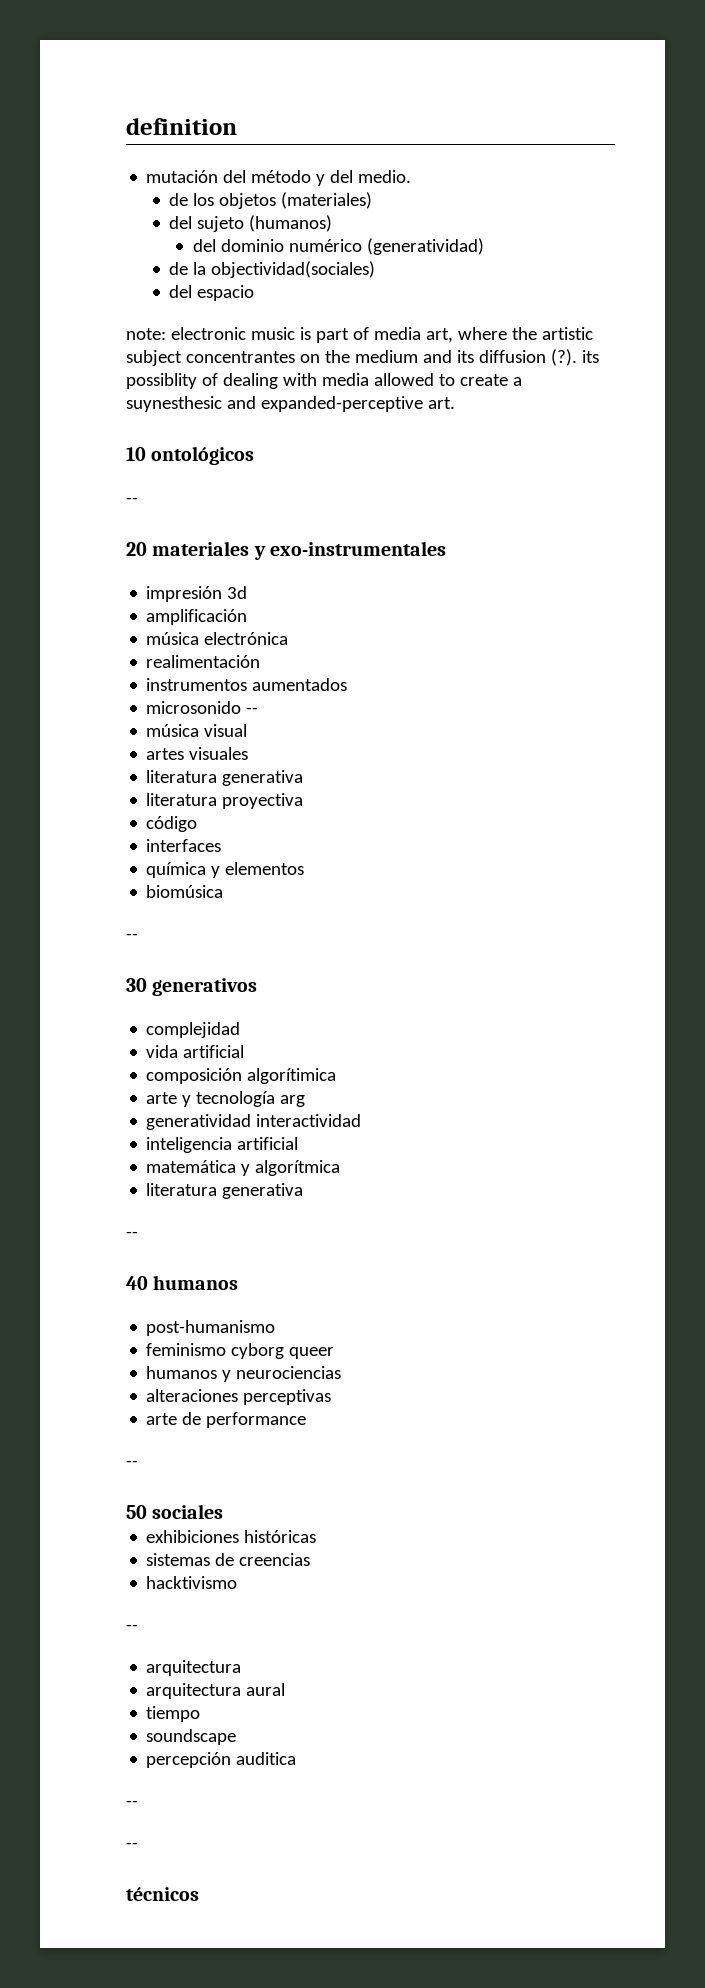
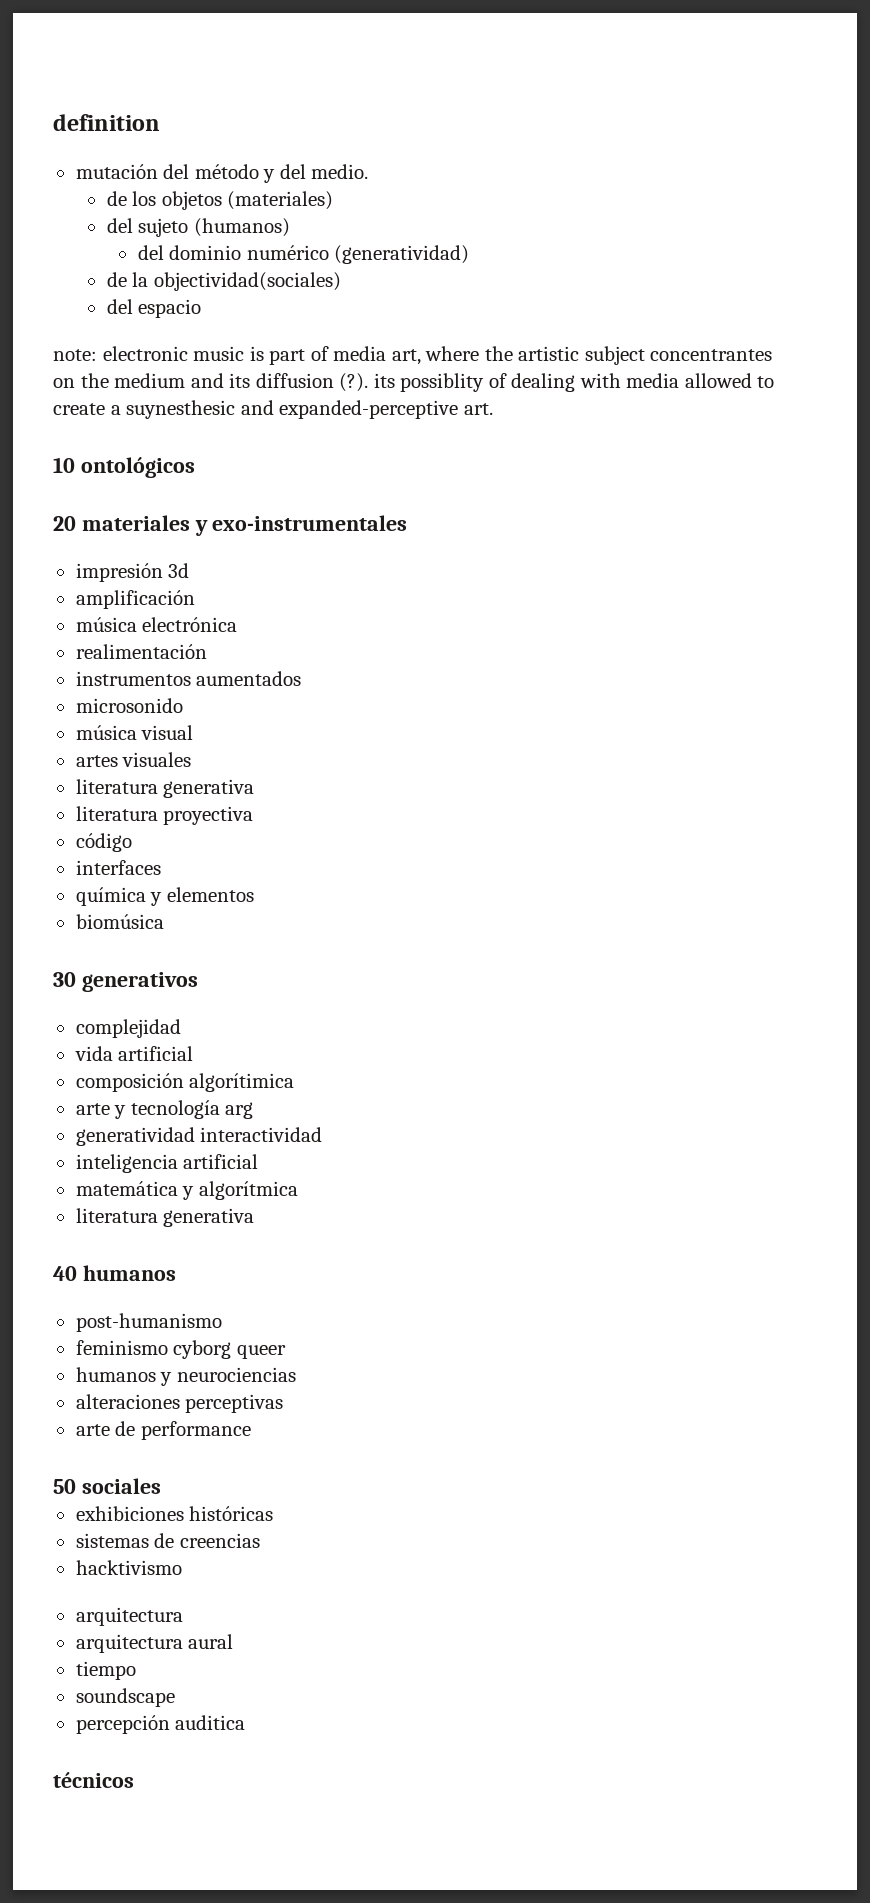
[126,497,138,504] // -- -> (195, 467) none
[246,707,259,714] -- -> (183, 705) none
[126,933,138,940] // -- -> (164, 921) none
[126,1231,138,1238] // -- -> (255, 1217) none
[126,1460,138,1467] // -- -> (251, 1430) none
[126,1624,138,1631] // -- -> (182, 1567) none
[126,1800,138,1807] [126,1842,138,1849] // -- // -- -> (246, 1722) none

